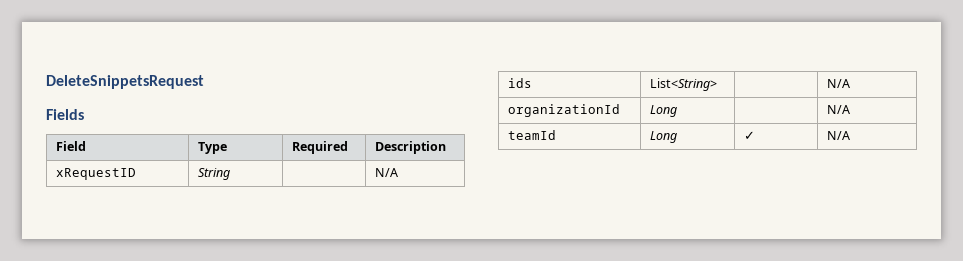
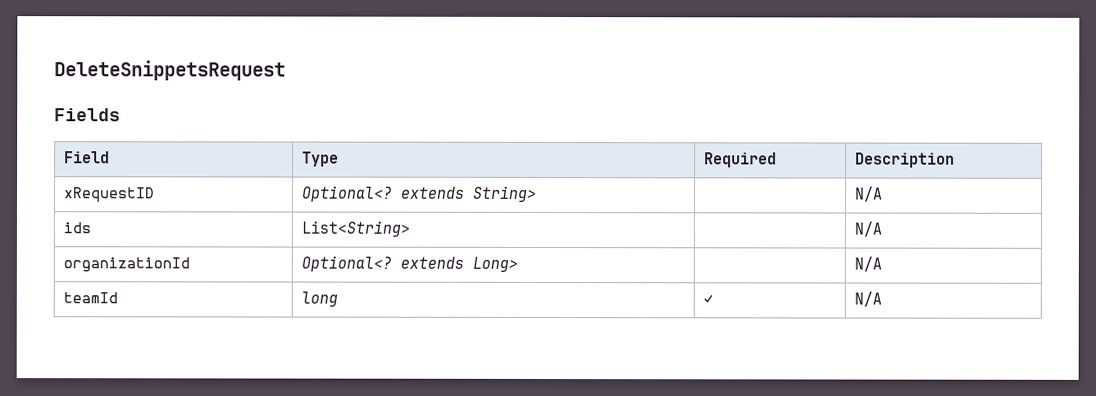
[197,168,230,180] String -> [301,185,538,202] Optional<? extends String>
[649,105,677,117] Long -> [301,255,519,272] Optional<? extends Long>
[649,131,677,143] Long -> [301,291,339,307] long

